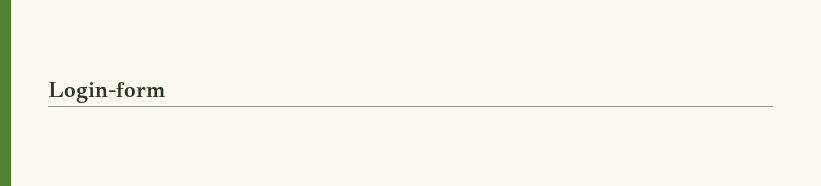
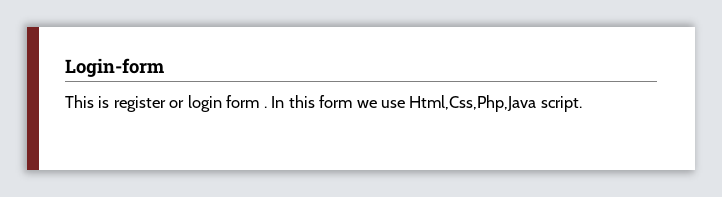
(166, 92) none -> [65,95,582,112] // This is register or login form . In this form we use Html,Css,Php,Java script.

